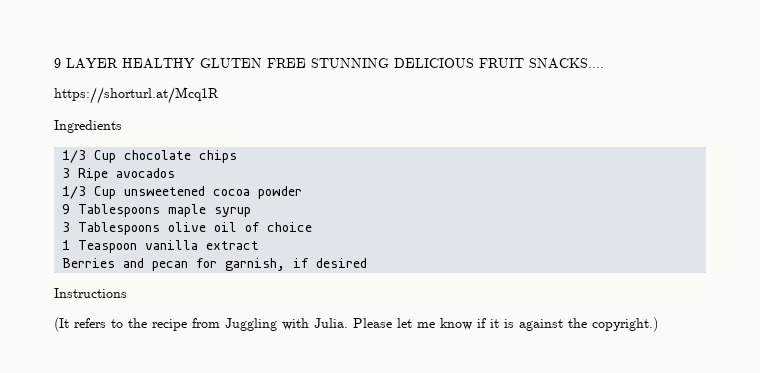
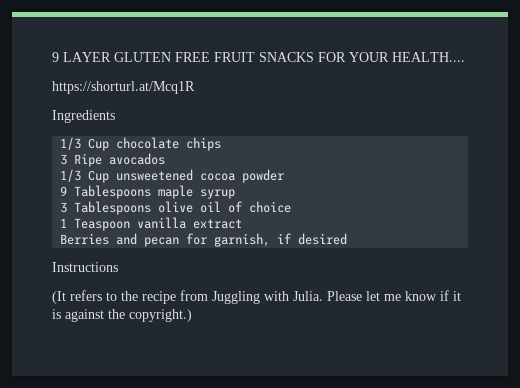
[122,58,195,69] HEALTHY -> (111, 57) none
[311,58,604,69] STUNNING DELICIOUS FRUIT SNACKS.... -> [214,52,465,62] FRUIT SNACKS FOR YOUR HEALTH....

